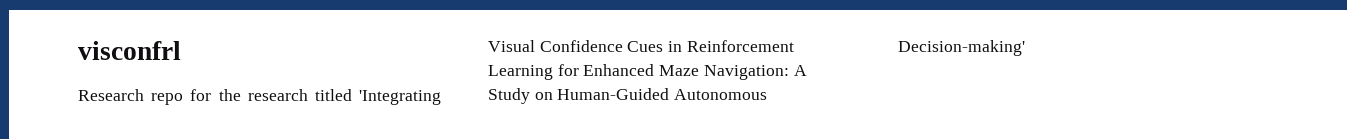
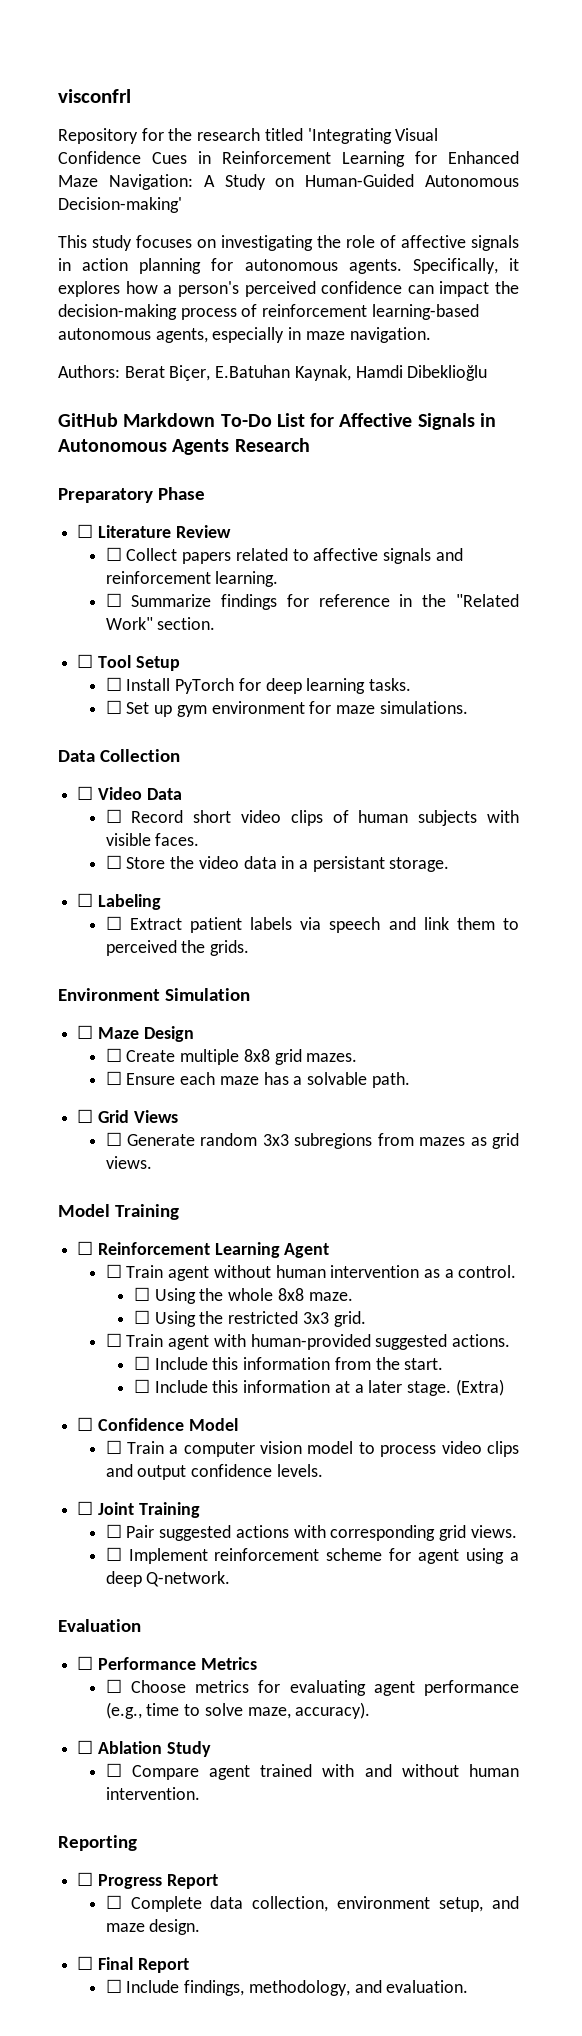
[78,89,184,105] Research repo -> [58,128,138,144] Repository
(1025, 48) none -> [58,235,519,251] [58,258,519,274] [58,281,519,297] [58,304,479,320] [58,327,431,343] [58,365,488,381] [58,413,496,430] [58,438,310,455] [58,487,205,503] [77,524,231,538] [105,547,463,564] [105,571,279,587] [105,593,519,610] [105,617,216,630] [77,654,180,671] [105,677,411,694] [105,700,468,717] [58,749,180,762] [77,786,182,800] [105,809,519,826] [105,833,200,846] [105,855,450,872] [77,893,161,910] [105,916,519,933] [105,940,250,956] [58,988,250,1001] [77,1025,194,1042] [105,1048,358,1065] [105,1071,410,1088] [77,1109,178,1123] [105,1132,519,1149] [105,1156,152,1169] [58,1204,179,1220] [77,1241,330,1258] [105,1264,517,1281] [133,1287,353,1304] [133,1310,366,1327] [105,1333,510,1350] [133,1356,444,1370] [133,1379,504,1396] [77,1417,238,1431] [105,1440,520,1457] [105,1464,323,1480] [77,1501,200,1518] [105,1524,517,1541] [105,1547,519,1564] [105,1571,231,1587] [58,1619,141,1632] [77,1656,257,1670] [105,1679,519,1696] [105,1702,371,1719] [77,1740,211,1757] [105,1763,519,1780] [105,1787,200,1800] [58,1835,137,1851] [77,1872,218,1889] [105,1895,520,1912] [105,1919,201,1935] [77,1956,189,1973] [105,1979,469,1996] // This study focuses on investigating the role of affective signals in action planning for autonomous agents. Specifically, it explores how a person's perceived confidence can impact the decision-making process of reinforcement learning-based autonomous agents, especially in maze navigation. // Authors: Berat Biçer, E.Batuhan Kaynak, Hamdi Dibeklioğlu // GitHub Markdown To-Do List for Affective Signals in Autonomous Agents Research // Preparatory Phase // ☐ Literature Review // ☐ Collect papers related to affective signals and reinforcement learning. // ☐ Summarize findings for reference in the "Related Work" section. // ☐ Tool Setup // ☐ Install PyTorch for deep learning tasks. // ☐ Set up gym environment for maze simulations. // Data Collection // ☐ Video Data // ☐ Record short video clips of human subjects with visible faces. // ☐ Store the video data in a persistant storage. // ☐ Labeling // ☐ Extract patient labels via speech and link them to perceived the grids. // Environment Simulation // ☐ Maze Design // ☐ Create multiple 8x8 grid mazes. // ☐ Ensure each maze has a solvable path. // ☐ Grid Views // ☐ Generate random 3x3 subregions from mazes as grid views. // Model Training // ☐ Reinforcement Learning Agent // ☐ Train agent without human intervention as a control. // ☐ Using the whole 8x8 maze. // ☐ Using the restricted 3x3 grid. // ☐ Train agent with human-provided suggested actions. // ☐ Include this information from the start. // ☐ Include this information at a later stage. (Extra) // ☐ Confidence Model // ☐ Train a computer vision model to process video clips and output confidence levels. // ☐ Joint Training // ☐ Pair suggested actions with corresponding grid views. // ☐ Implement reinforcement scheme for agent using a deep Q-network. // Evaluation // ☐ Performance Metrics // ☐ Choose metrics for evaluating agent performance (e.g., time to solve maze, accuracy). // ☐ Ablation Study // ☐ Compare agent trained with and without human intervention. // Reporting // ☐ Progress Report // ☐ Complete data collection, environment setup, and maze design. // ☐ Final Report // ☐ Include findings, methodology, and evaluation.

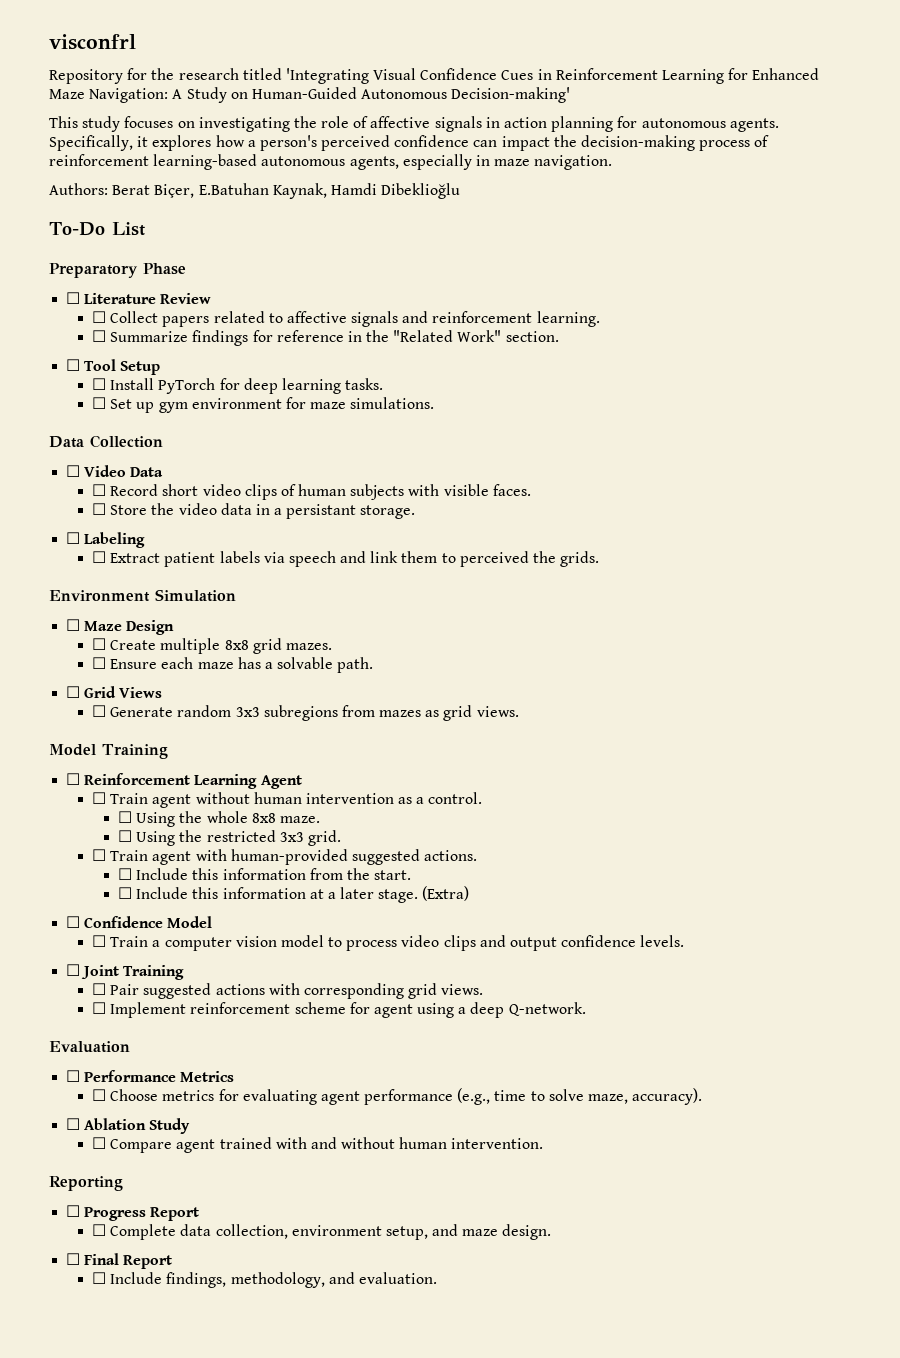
[58,413,216,427] GitHub Markdown -> (461, 191) none
[310,413,496,430] [58,438,310,455] for Affective Signals in Autonomous Agents Research -> (145, 229) none

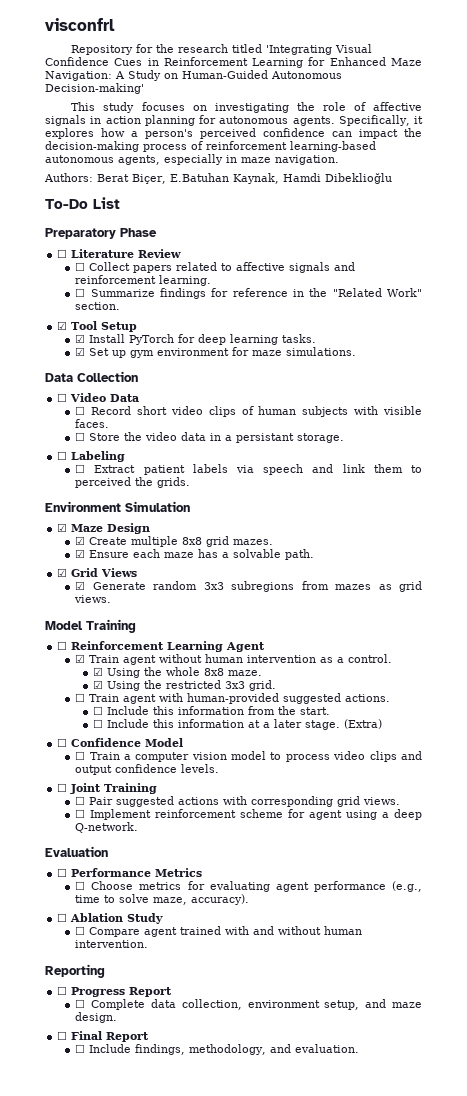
[66,359,81,371] ☐ -> [57,321,68,330] ☑
[91,378,106,390] ☐ -> [75,334,86,343] ☑
[91,397,106,409] ☐ -> [75,347,86,356] ☑
[66,619,81,631] ☐ -> [57,523,68,532] ☑
[91,638,106,650] ☐ -> [75,536,86,545] ☑
[91,657,106,669] ☐ -> [75,549,86,558] ☑
[66,686,81,698] ☐ -> [57,568,68,577] ☑
[91,705,106,717] ☐ -> [75,581,86,590] ☑
[91,792,106,804] ☐ -> [75,654,86,663] ☑
[117,811,132,823] ☐ -> [93,667,104,676] ☑
[117,830,132,842] ☐ -> [93,680,104,689] ☑

